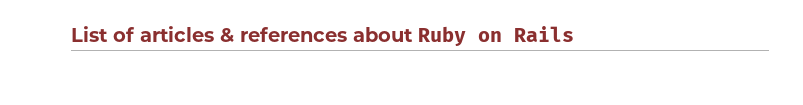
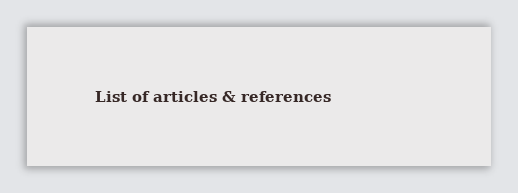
[353,26,574,46] about Ruby on Rails -> (331, 96) none

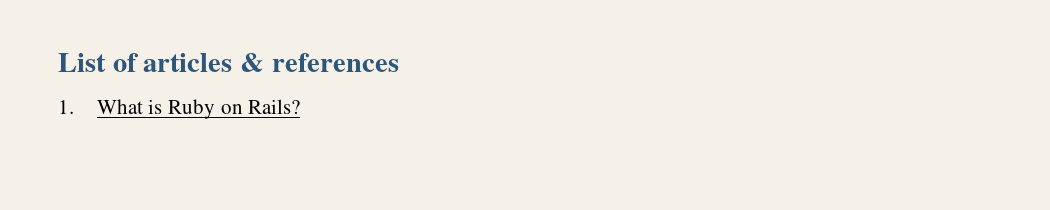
(331, 96) none -> [58,99,301,119] // 1. What is Ruby on Rails?

